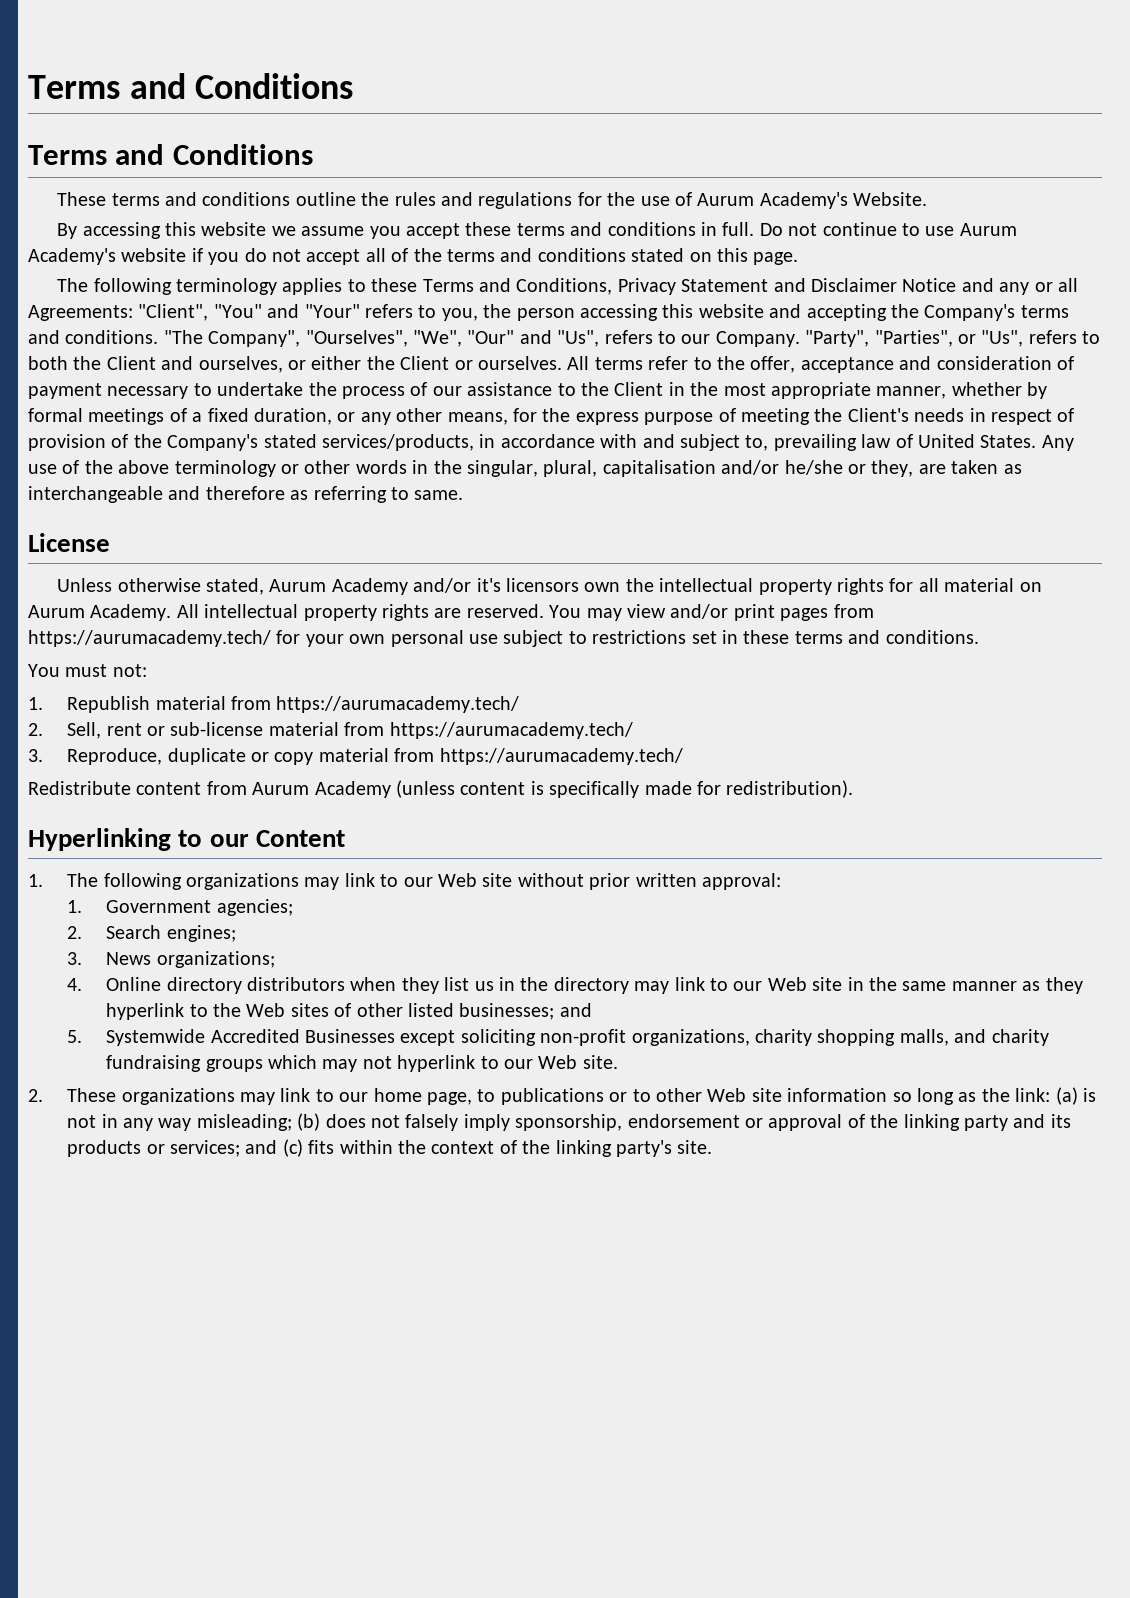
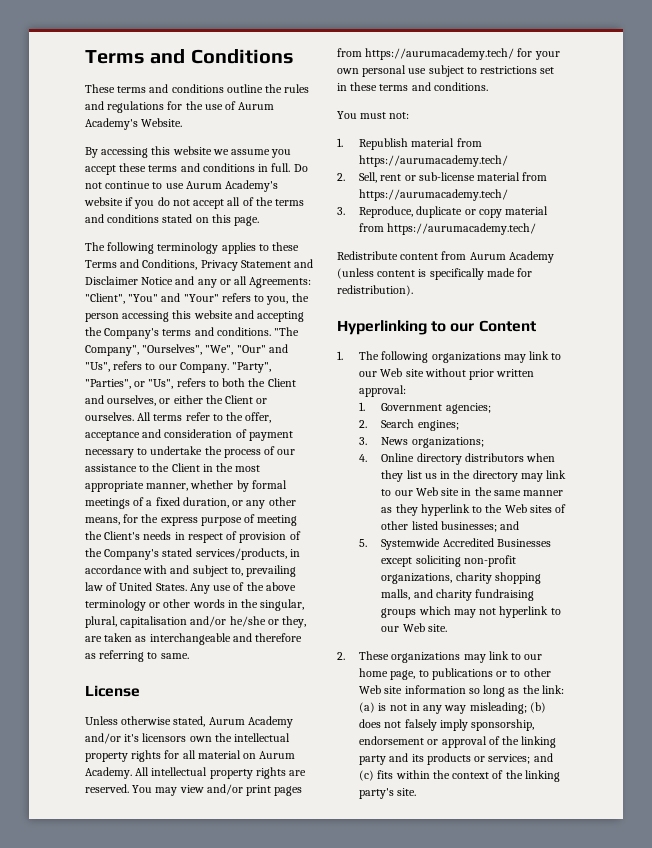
[28,73,354,99] [28,144,313,165] Terms and Conditions // Terms and Conditions -> [85,49,294,64] Terms and Conditions

